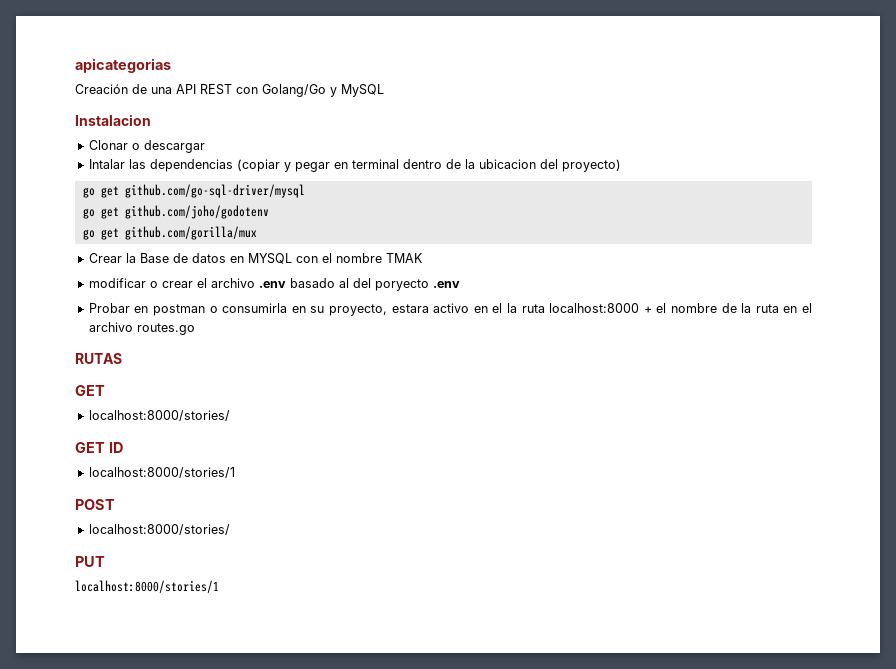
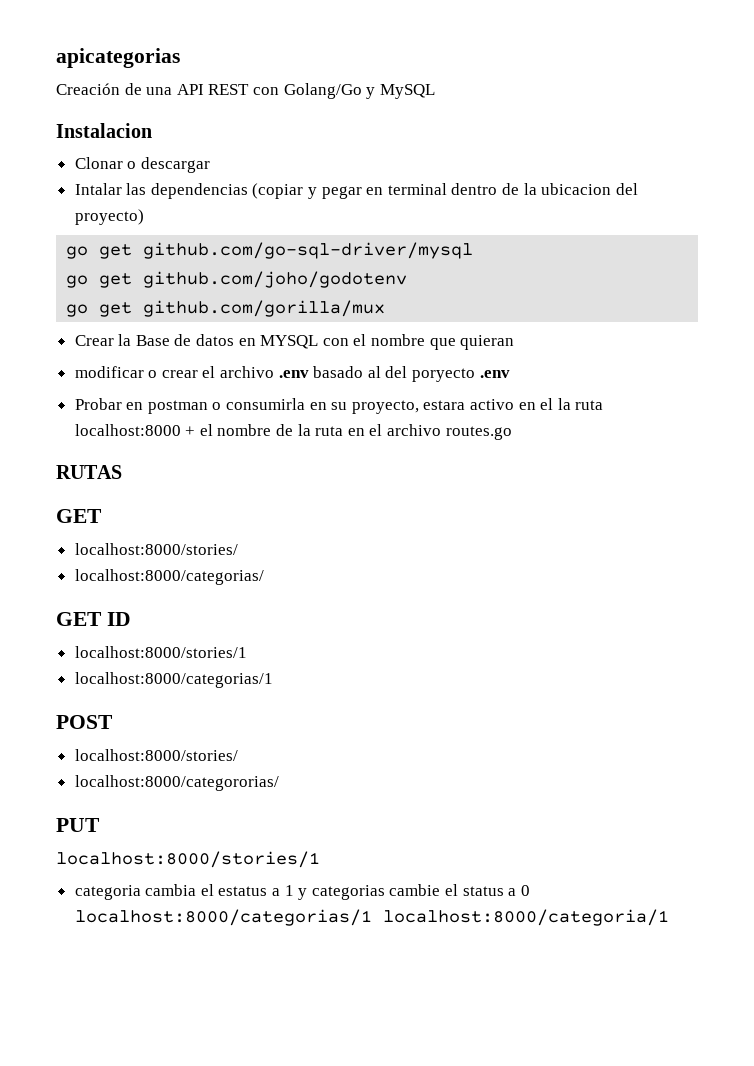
[385,253,423,263] TMAK -> [429,335,515,350] que quieran
(230, 415) none -> [74,569,264,585] // localhost:8000/categorias/
(235, 472) none -> [74,672,273,688] // localhost:8000/categorias/1
(230, 529) none -> [74,775,279,791] // localhost:8000/categororias/
(219, 586) none -> [74,884,530,900] [74,909,669,926] // categoria cambia el estatus a 1 y categorias cambie el status a 0 localhost:8000/categorias/1 localhost:8000/categoria/1

